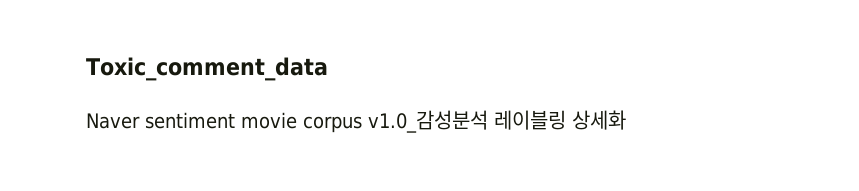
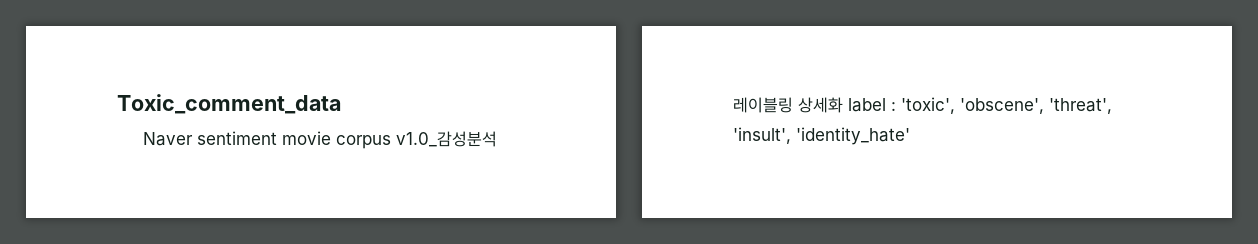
(626, 120) none -> [848,97,1112,114] [733,127,910,145] label : 'toxic', 'obscene', 'threat', 'insult', 'identity_hate'

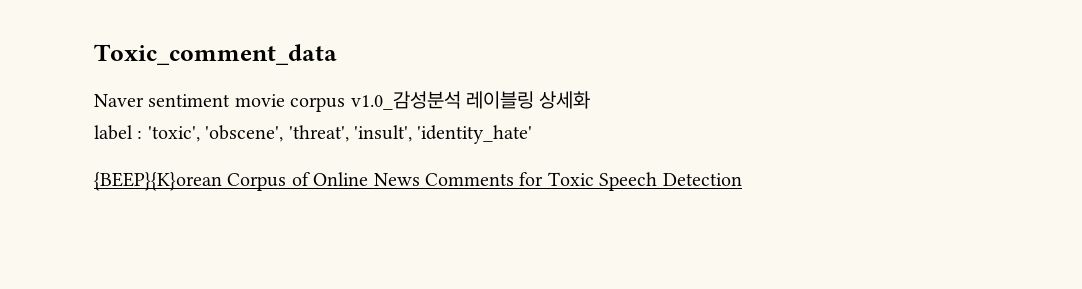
(843, 105) none -> (591, 100) //
(910, 136) none -> [94,172,742,191] // {BEEP}{K}orean Corpus of Online News Comments for Toxic Speech Detection

